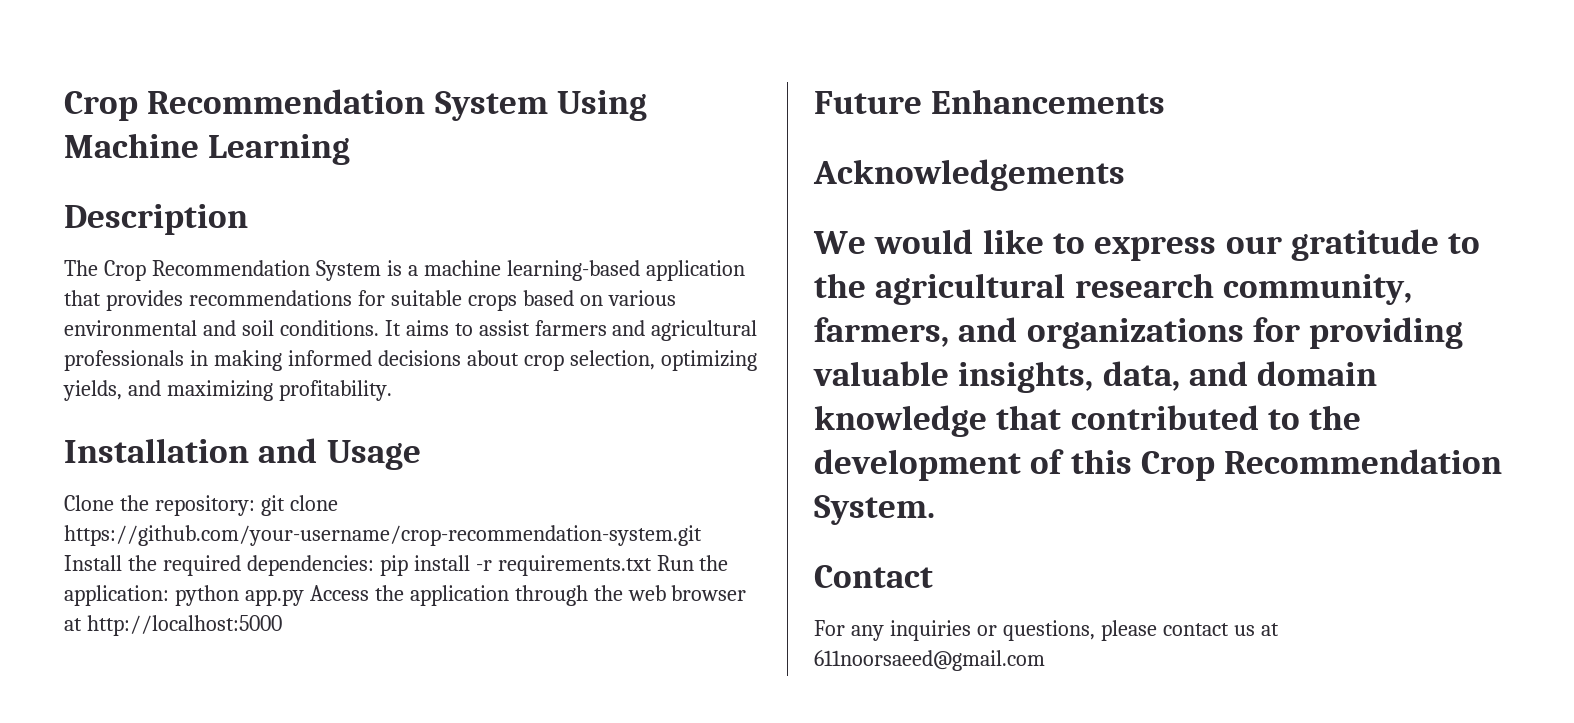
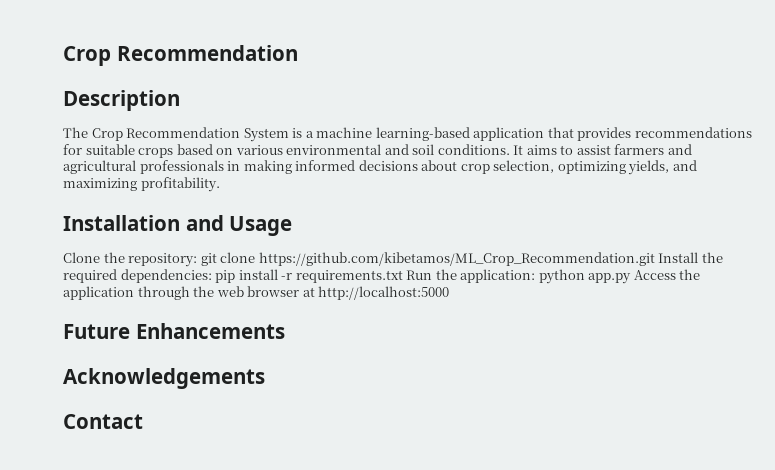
[64,89,647,121] [64,133,351,165] Crop Recommendation System Using Machine Learning -> [63,45,298,66] Crop Recommendation
[64,525,702,546] https://github.com/your-username/crop-recommendation-system.git -> [258,252,655,266] https://github.com/kibetamos/ML_Crop_Recommendation.git
[813,229,1481,261] [814,273,1412,305] [814,317,1464,349] [813,361,1378,393] [814,405,1362,437] [814,449,1503,481] [814,495,935,525] [814,565,933,588] [814,620,1279,641] [814,650,1045,671] We would like to express our gratitude to the agricultural research community, farmers, and organizations for providing valuable insights, data, and domain knowledge that contributed to the development of this Crop Recommendation System. // Contact // For any inquiries or questions, please contact us at 611noorsaeed@gmail.com -> [63,414,143,429] Contact

